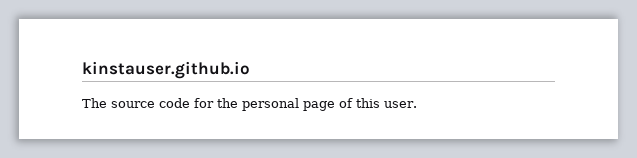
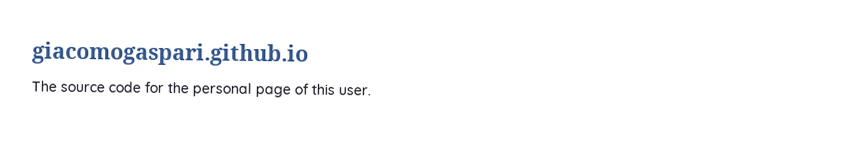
[82,61,250,79] kinstauser.github.io -> [32,41,309,67] giacomogaspari.github.io

